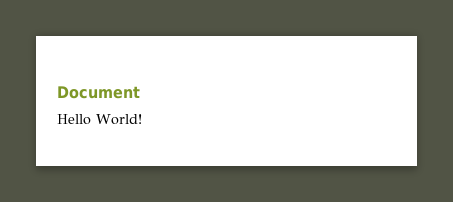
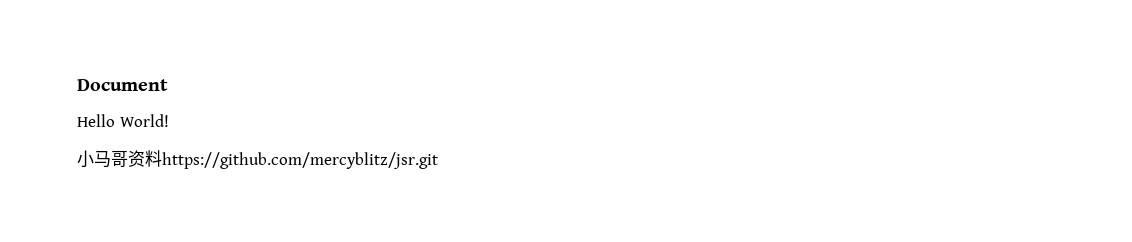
(142, 119) none -> [77,150,438,169] // 小马哥资料https://github.com/mercyblitz/jsr.git

